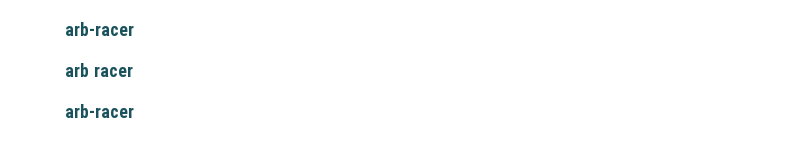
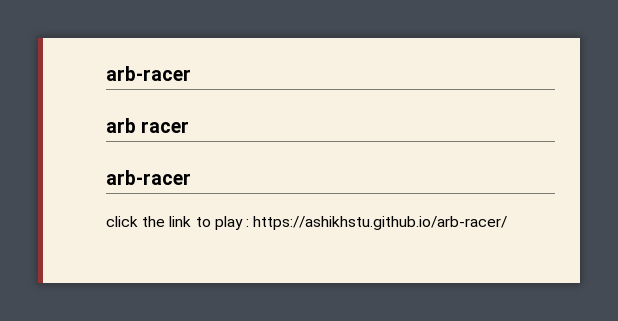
(134, 111) none -> [106,216,508,230] // click the link to play : https://ashikhstu.github.io/arb-racer/

